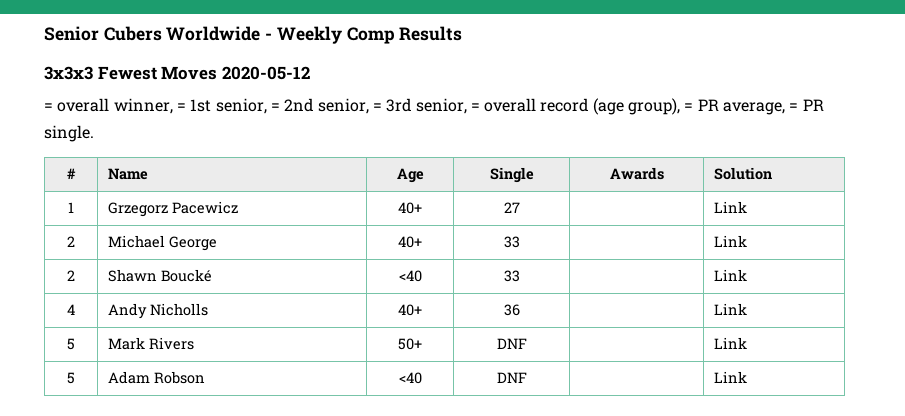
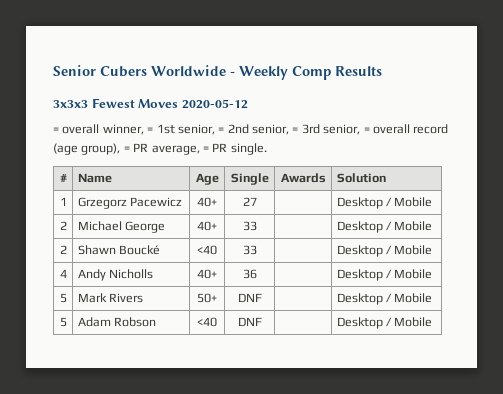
[713,201,747,213] Link -> [336,197,433,209] Desktop / Mobile
[713,235,747,247] Link -> [336,221,433,233] Desktop / Mobile
[713,269,747,281] Link -> [336,245,433,257] Desktop / Mobile
[713,303,747,315] Link -> [336,269,433,281] Desktop / Mobile
[713,337,747,349] Link -> [336,293,433,305] Desktop / Mobile
[713,371,747,383] Link -> [336,317,433,329] Desktop / Mobile

